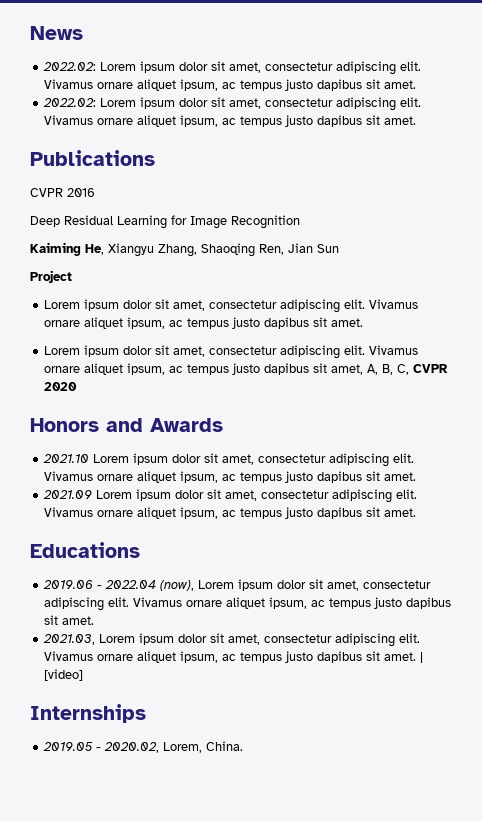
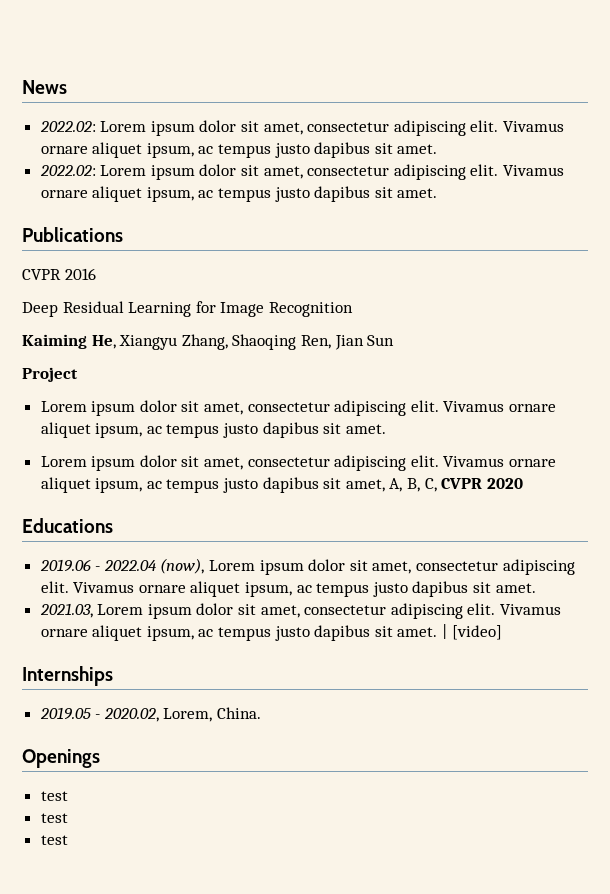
[30,418,223,432] [43,453,415,467] [44,471,417,483] [43,489,418,503] [44,507,417,519] // Honors and Awards // 2021.10 Lorem ipsum dolor sit amet, consectetur adipiscing elit. Vivamus ornare aliquet ipsum, ac tempus justo dapibus sit amet. // 2021.09 Lorem ipsum dolor sit amet, consectetur adipiscing elit. Vivamus ornare aliquet ipsum, ac tempus justo dapibus sit amet. -> (523, 483) none
(244, 746) none -> [22,749,100,768] [40,791,68,801] [40,813,68,823] [40,835,68,845] // Openings // test // test // test

